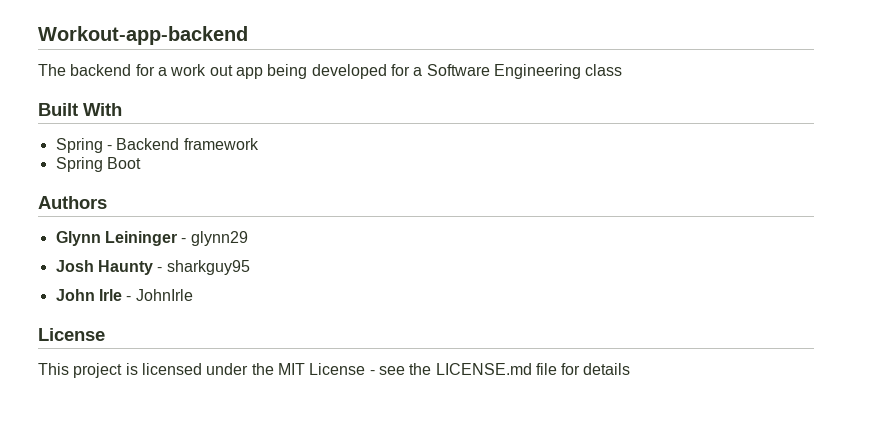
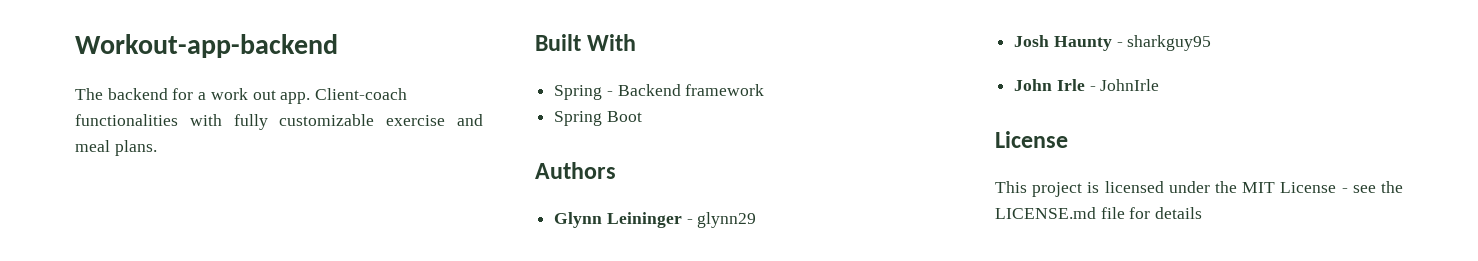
[235,64,623,79] app being developed for a Software Engineering class -> [280,88,408,104] [75,114,484,130] [75,140,157,156] app. Client-coach functionalities with fully customizable exercise and meal plans.

